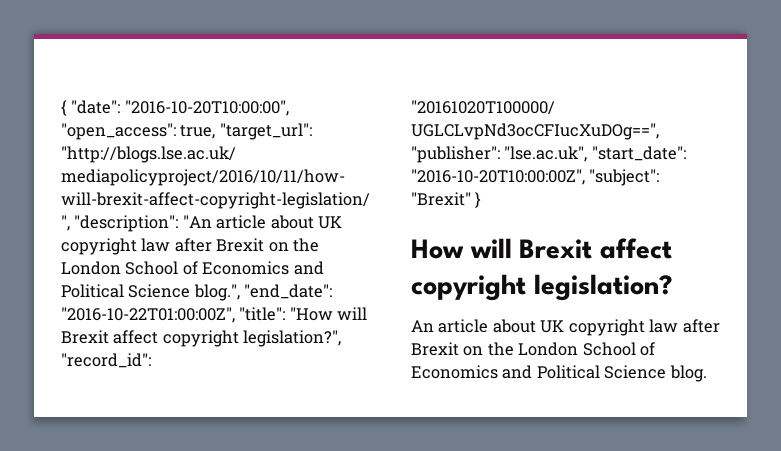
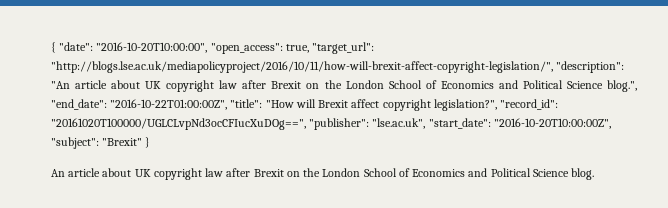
[411,238,672,259] [411,274,673,301] // How will Brexit affect copyright legislation? -> (151, 142) none

